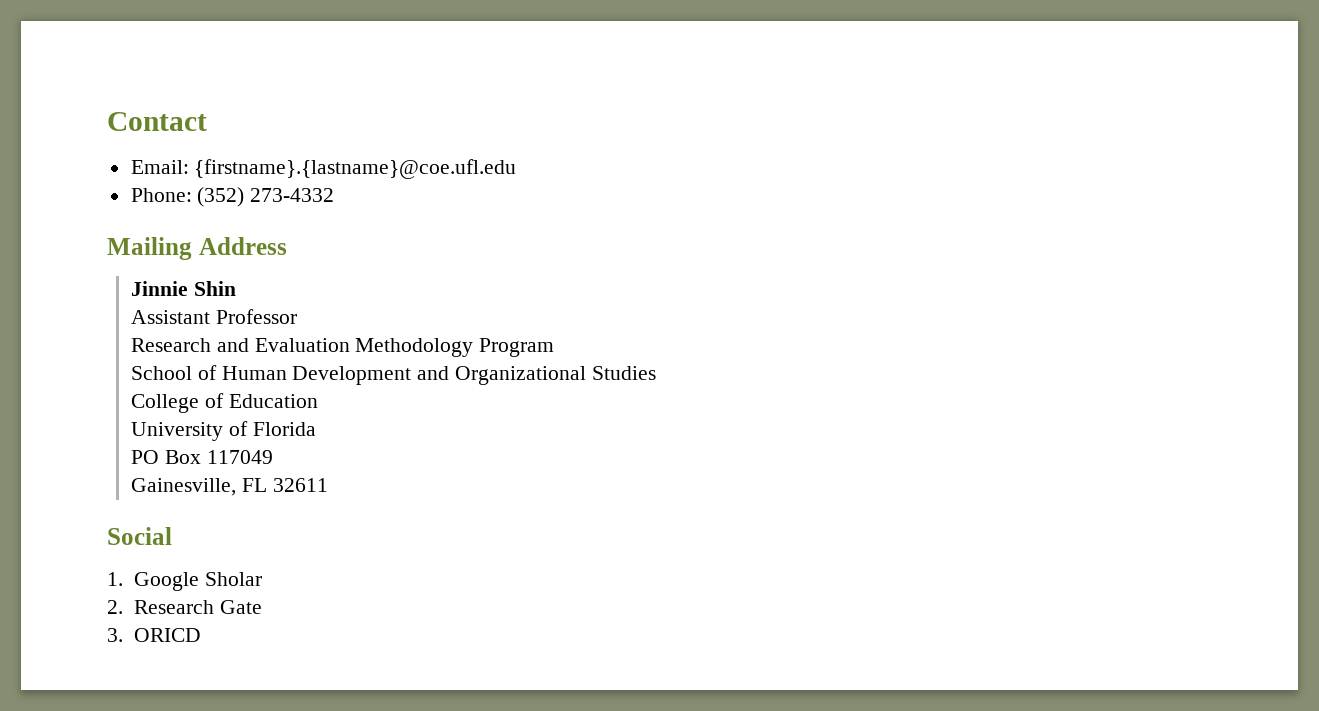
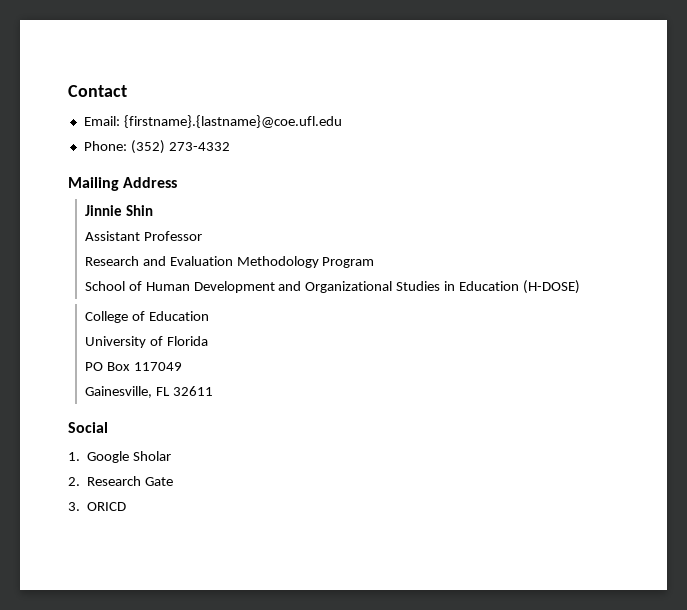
(656, 373) none -> [444,280,581,294] in Education (H-DOSE)

